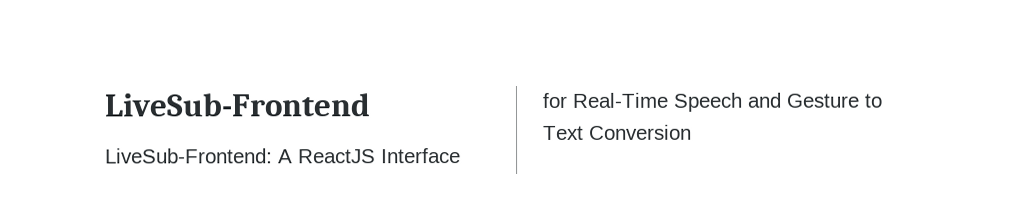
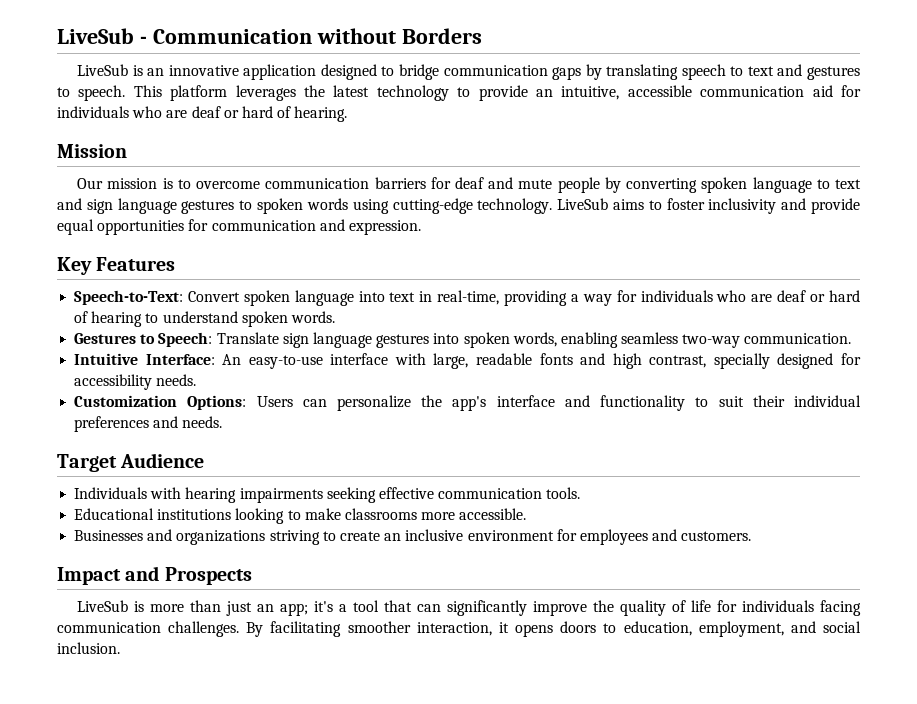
[104,93,371,117] [105,148,461,164] [542,92,882,112] [543,124,692,140] LiveSub-Frontend // LiveSub-Frontend: A ReactJS Interface for Real-Time Speech and Gesture to Text Conversion -> [57,28,482,44] [77,64,861,80] [57,85,861,101] [57,106,348,122] [57,144,127,158] [77,177,861,193] [57,198,860,214] [57,219,421,235] [57,257,176,275] [74,290,860,306] [74,311,335,327] [74,332,852,348] [74,353,862,369] [74,374,197,390] [74,395,861,411] [74,416,223,432] [57,453,205,472] [74,487,581,503] [74,508,527,524] [74,529,752,545] [57,566,252,585] [77,600,862,616] [57,621,861,637] [57,642,120,654] LiveSub - Communication without Borders // LiveSub is an innovative application designed to bridge communication gaps by translating speech to text and gestures to speech. This platform leverages the latest technology to provide an intuitive, accessible communication aid for individuals who are deaf or hard of hearing. // Mission // Our mission is to overcome communication barriers for deaf and mute people by converting spoken language to text and sign language gestures to spoken words using cutting-edge technology. LiveSub aims to foster inclusivity and provide equal opportunities for communication and expression. // Key Features // Speech-to-Text: Convert spoken language into text in real-time, providing a way for individuals who are deaf or hard of hearing to understand spoken words. // Gestures to Speech: Translate sign language gestures into spoken words, enabling seamless two-way communication. // Intuitive Interface: An easy-to-use interface with large, readable fonts and high contrast, specially designed for accessibility needs. // Customization Options: Users can personalize the app's interface and functionality to suit their individual preferences and needs. // Target Audience // Individuals with hearing impairments seeking effective communication tools. // Educational institutions looking to make classrooms more accessible. // Businesses and organizations striving to create an inclusive environment for employees and customers. // Impact and Prospects // LiveSub is more than just an app; it's a tool that can significantly improve the quality of life for individuals facing communication challenges. By facilitating smoother interaction, it opens doors to education, employment, and social inclusion.

